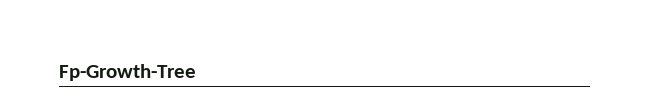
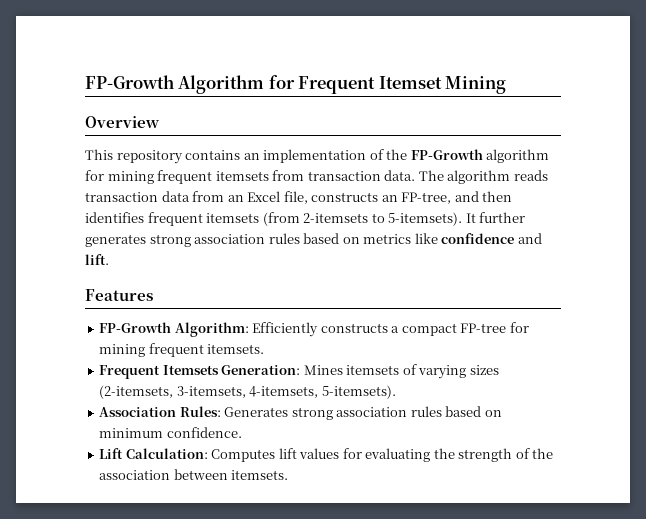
[59,64,196,81] Fp-Growth-Tree -> [85,75,507,94] [85,116,160,128] [85,149,550,164] [85,170,548,184] [85,191,513,204] [85,212,526,226] [85,233,542,247] [85,254,109,265] [85,289,153,301] [99,322,529,337] [99,343,265,357] [99,364,499,379] [99,385,396,399] [99,406,502,420] [99,427,242,438] [99,448,554,462] [99,469,289,480] FP-Growth Algorithm for Frequent Itemset Mining // Overview // This repository contains an implementation of the FP-Growth algorithm for mining frequent itemsets from transaction data. The algorithm reads transaction data from an Excel file, constructs an FP-tree, and then identifies frequent itemsets (from 2-itemsets to 5-itemsets). It further generates strong association rules based on metrics like confidence and lift. // Features // FP-Growth Algorithm: Efficiently constructs a compact FP-tree for mining frequent itemsets. // Frequent Itemsets Generation: Mines itemsets of varying sizes (2-itemsets, 3-itemsets, 4-itemsets, 5-itemsets). // Association Rules: Generates strong association rules based on minimum confidence. // Lift Calculation: Computes lift values for evaluating the strength of the association between itemsets.

